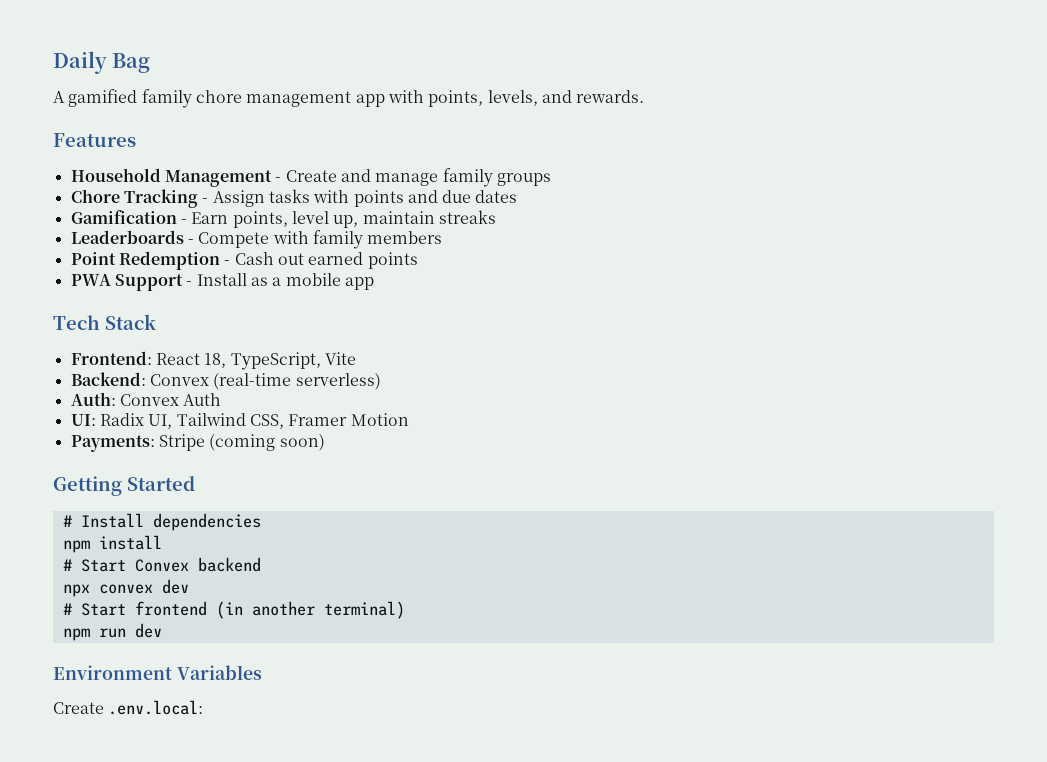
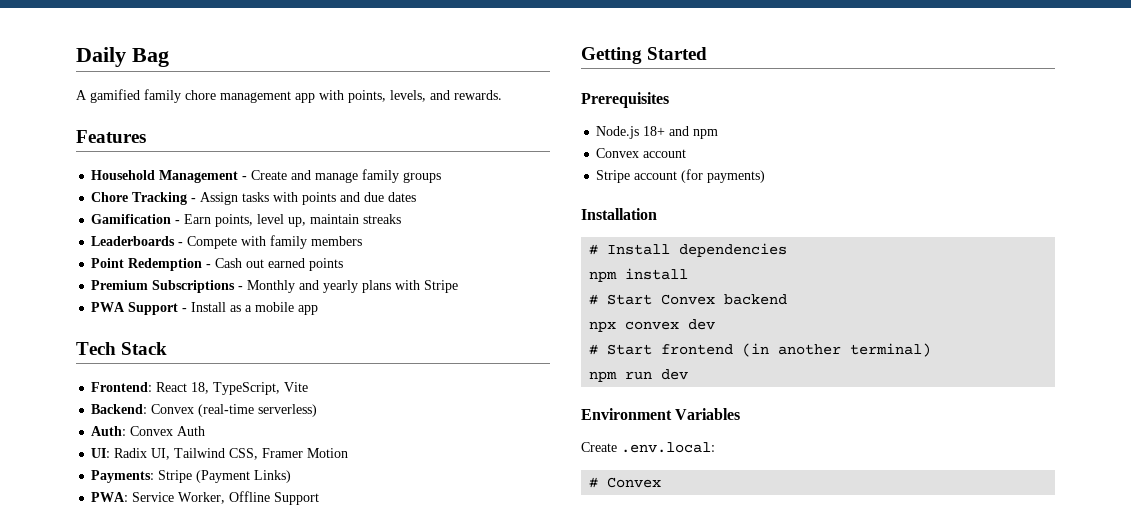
(418, 260) none -> [91,280,459,293] // Premium Subscriptions - Monthly and yearly plans with Stripe
[209,434,325,451] [53,476,195,496] (coming soon) // Getting Started -> [196,470,292,483] [91,491,320,505] [581,47,708,64] [581,92,669,108] [596,126,719,139] [596,148,687,158] [596,169,766,183] [581,208,657,220] (Payment Links) // PWA: Service Worker, Offline Support // Getting Started // Prerequisites // Node.js 18+ and npm // Convex account // Stripe account (for payments) // Installation
(204, 707) none -> [589,477,662,488] // # Convex

